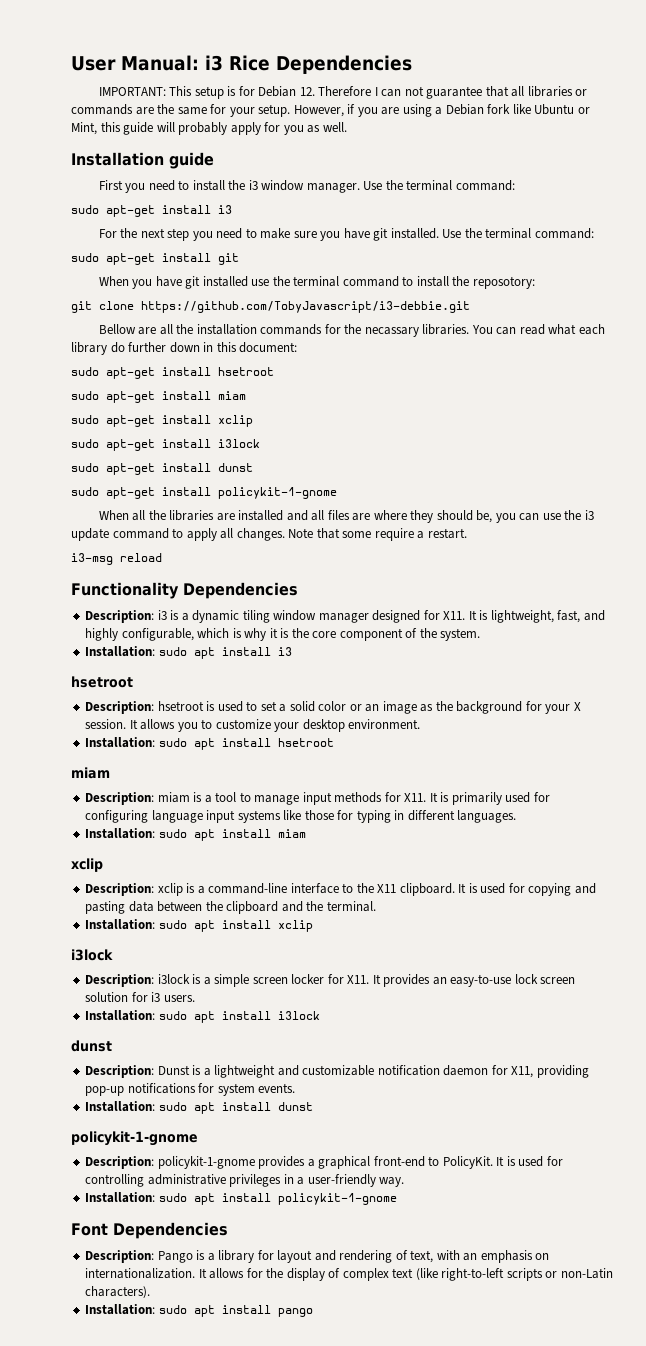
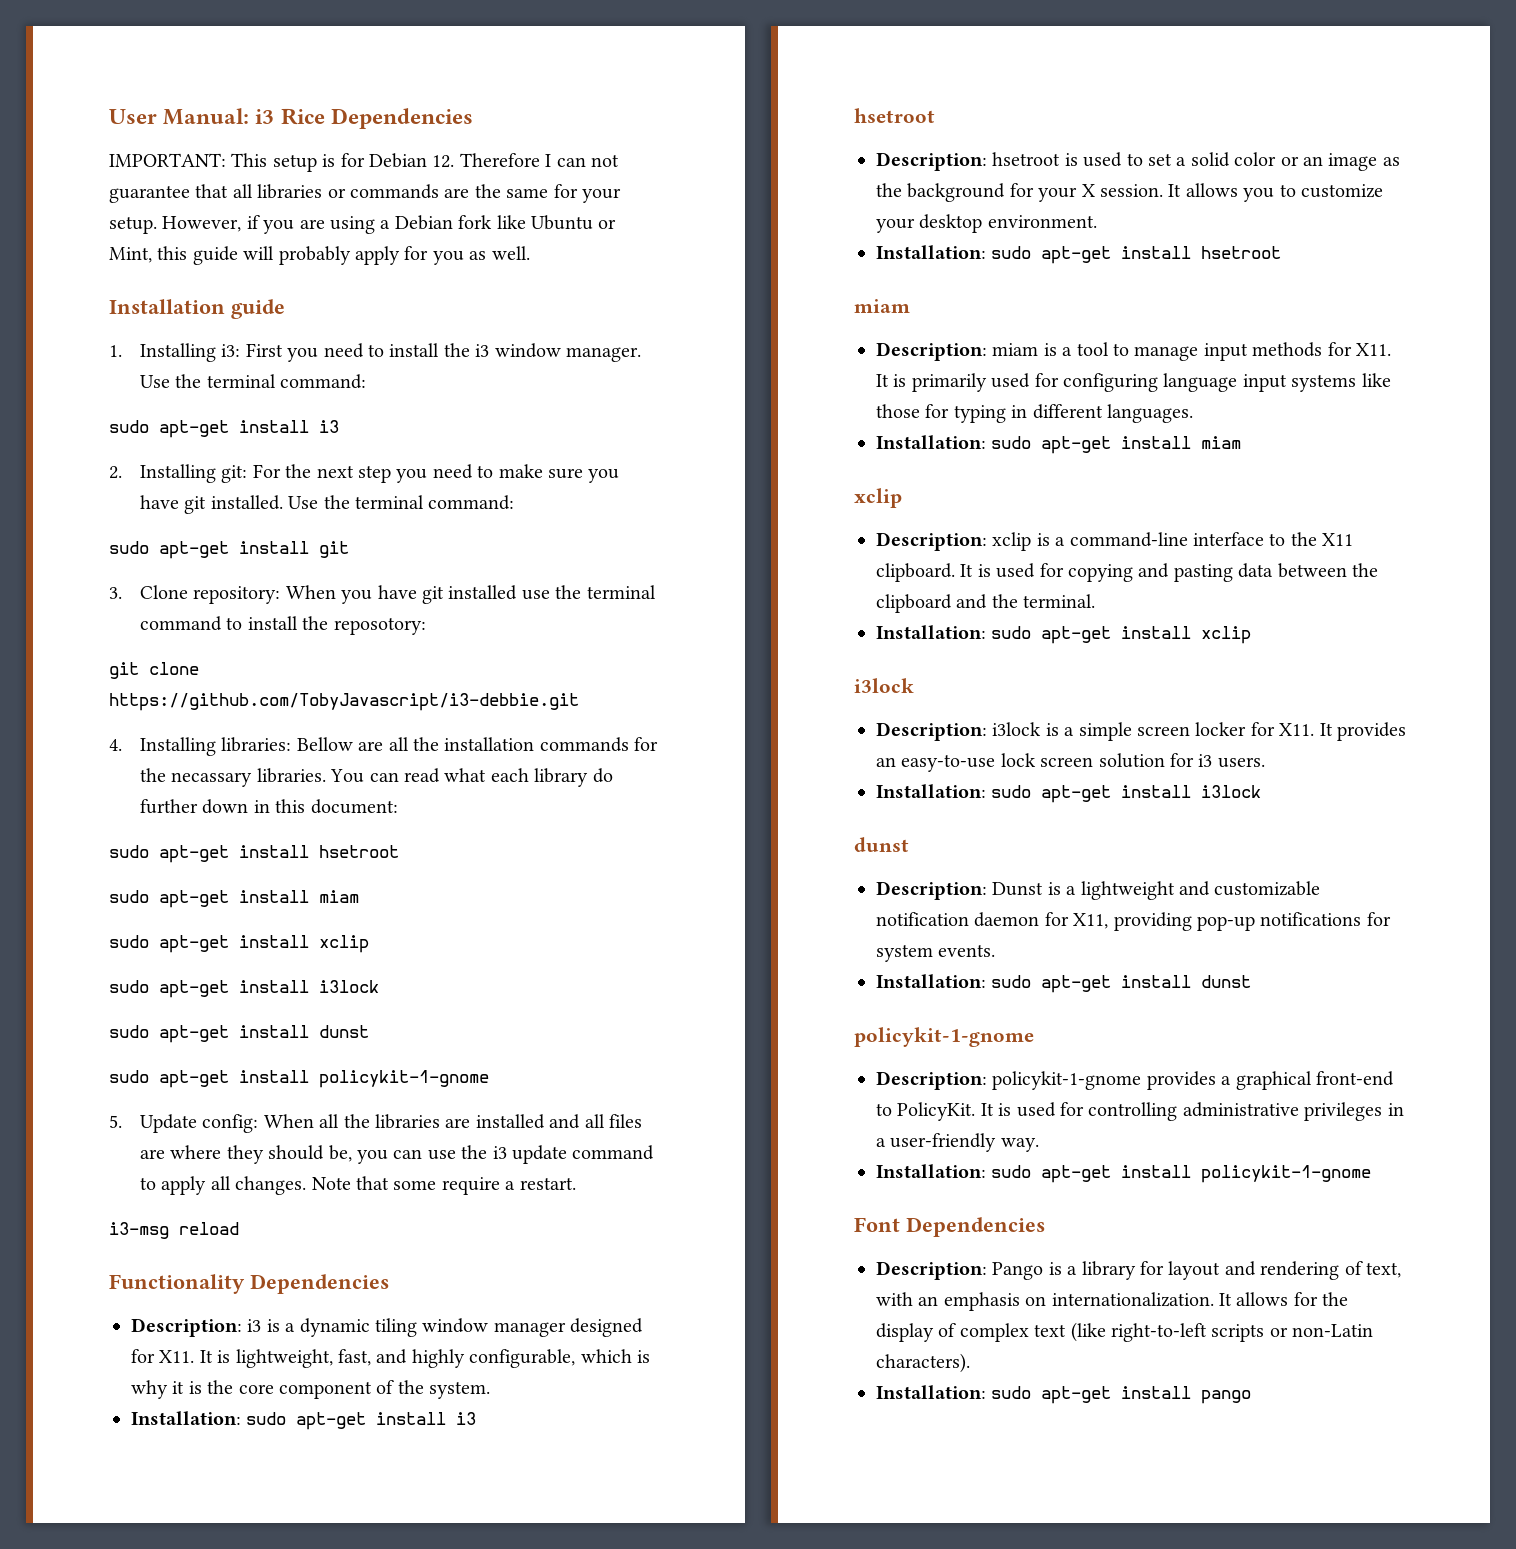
(214, 160) none -> [109,343,241,362] 1. Installing i3:
(232, 209) none -> [109,464,248,483] 2. Installing git:
(239, 259) none -> [109,585,281,604] 3. Clone repository:
(470, 307) none -> [109,737,292,756] 4. Installing libraries:
(337, 493) none -> [109,1114,259,1133] 5. Update config:
[193,647,215,659] apt -> [296,1412,367,1430] apt-get
[193,738,215,750] apt -> [1041,246,1112,264] apt-get
[193,829,215,841] apt -> [1041,436,1112,454] apt-get
[193,920,215,932] apt -> [1041,626,1112,644] apt-get
[193,1011,215,1023] apt -> [1041,785,1112,803] apt-get
[193,1102,215,1114] apt -> [1041,975,1112,993] apt-get
[193,1193,215,1205] apt -> [1041,1165,1112,1183] apt-get
[193,1305,215,1317] apt -> [1041,1386,1112,1404] apt-get

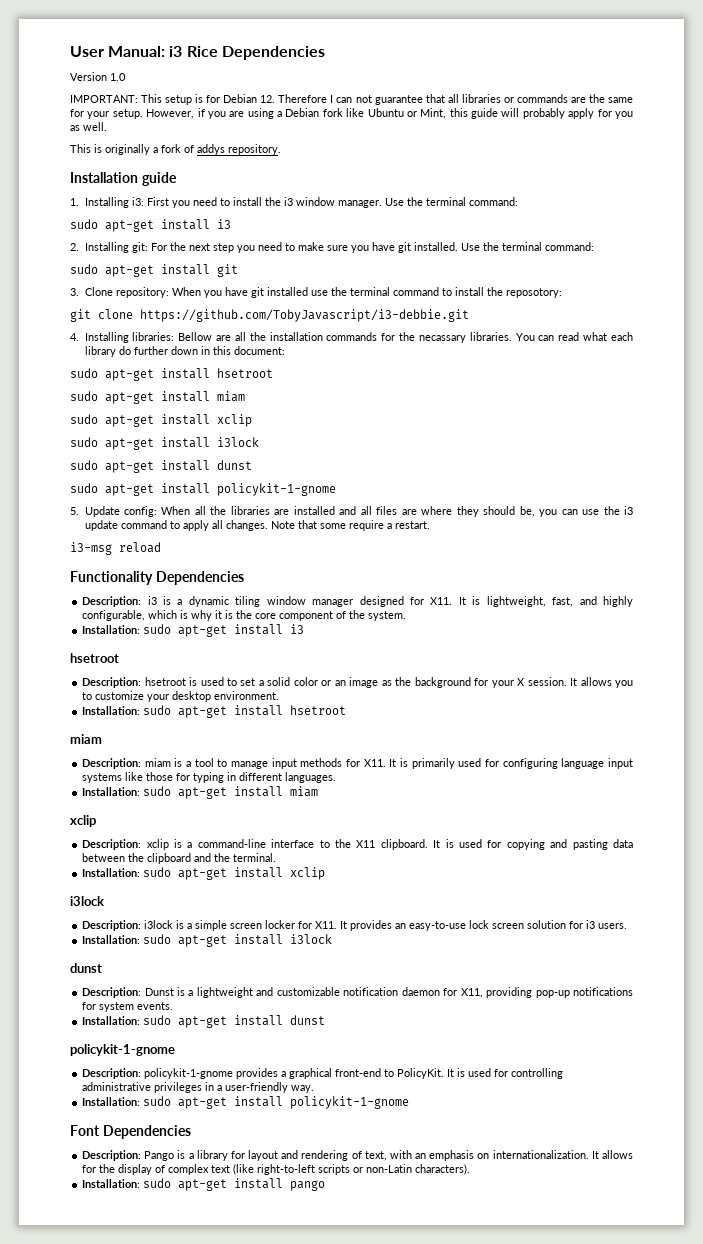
(473, 118) none -> [70,72,126,81] // Version 1.0
(530, 253) none -> [70,144,281,155] // This is originally a fork of addys repository.

